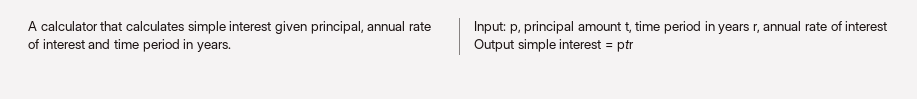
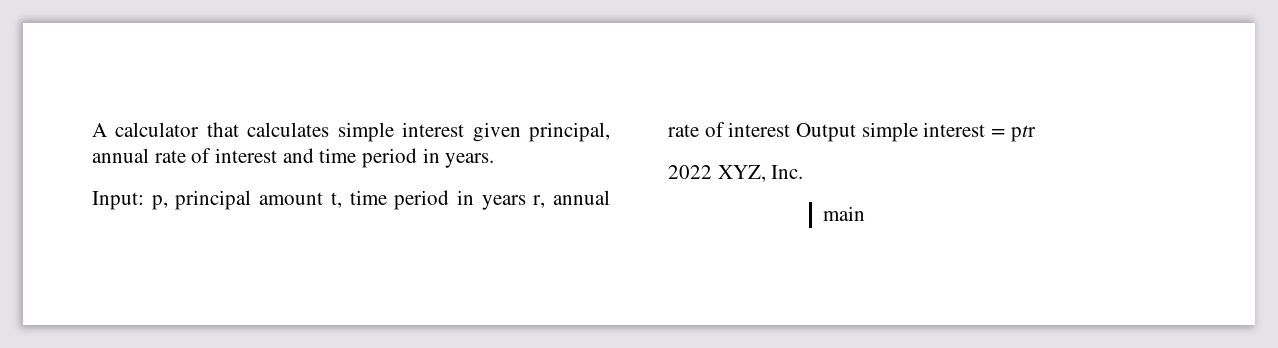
(634, 46) none -> [668,165,804,182] [823,206,866,221] // 2022 XYZ, Inc. // main

